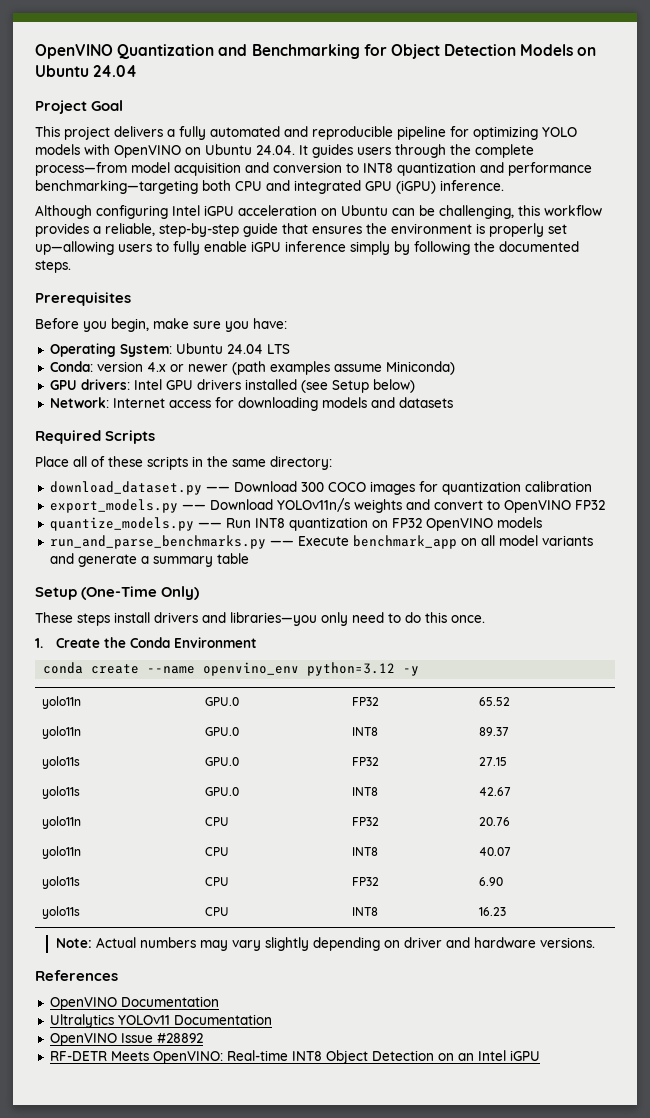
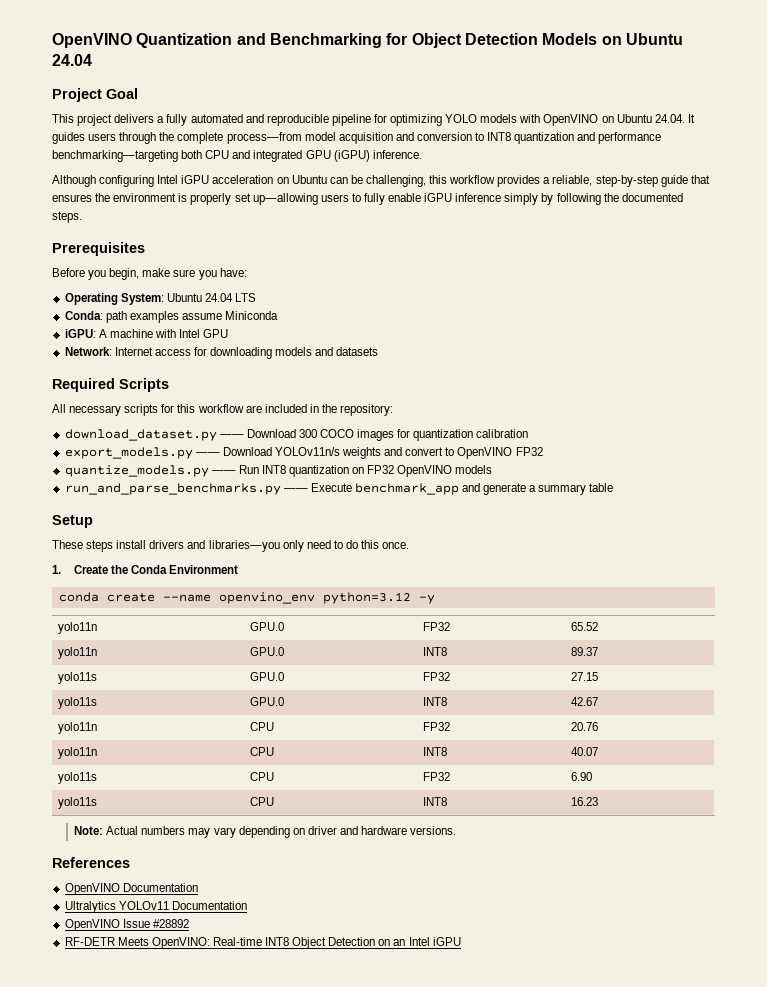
[96,361,455,375] [49,379,415,393] version 4.x or newer (path examples assume Miniconda) // GPU drivers: Intel GPU drivers installed (see Setup below) -> [105,311,279,323] [64,329,229,338] path examples assume Miniconda // iGPU: A machine with Intel GPU
[35,456,332,470] Place all of these scripts in the same directory: -> [52,404,394,416] All necessary scripts for this workflow are included in the repository:
[460,535,593,546] on all model variants -> (459, 489) none
[81,586,200,600] (One-Time Only) -> (93, 521) none
[264,937,309,951] slightly -> (236, 832) none

